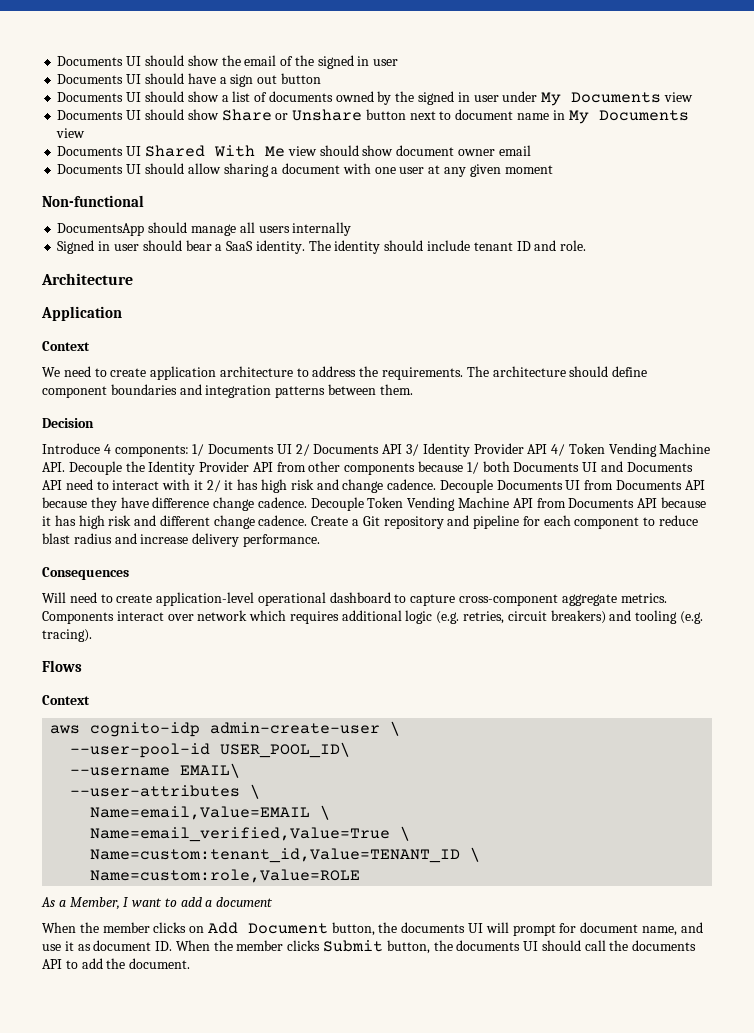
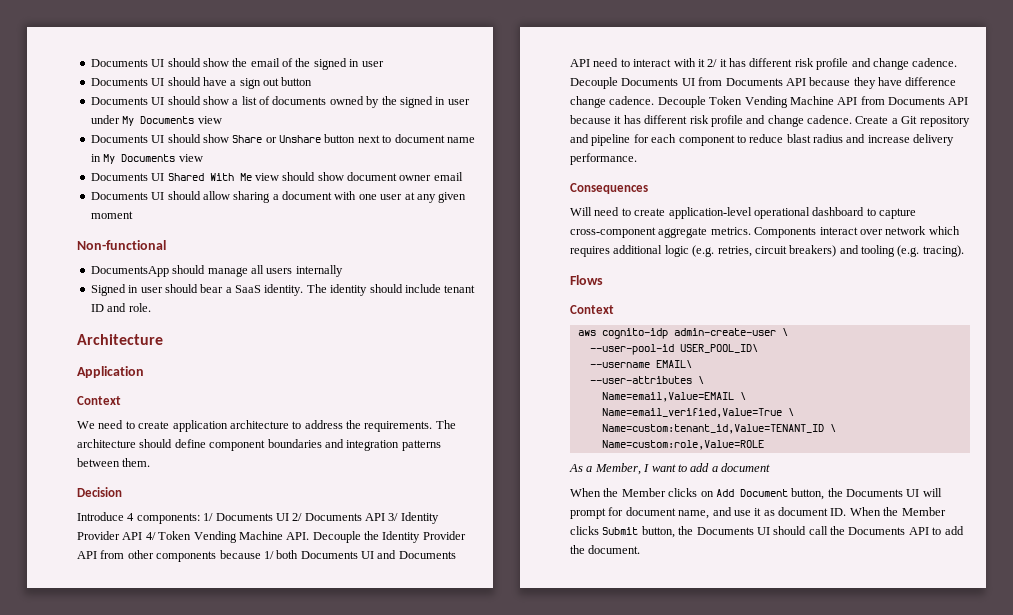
[261,479,314,493] high risk -> [749,58,849,70] different risk profile
[78,515,210,529] high risk and different -> [644,115,766,127] different risk profile and
[102,922,150,933] member -> [621,488,666,497] Member
[401,922,466,933] documents -> [846,489,903,497] Documents
[236,940,284,951] member -> [901,507,946,516] Member
[456,940,521,951] documents -> [696,527,754,535] Documents
[632,940,697,951] documents -> [848,527,906,535] Documents

